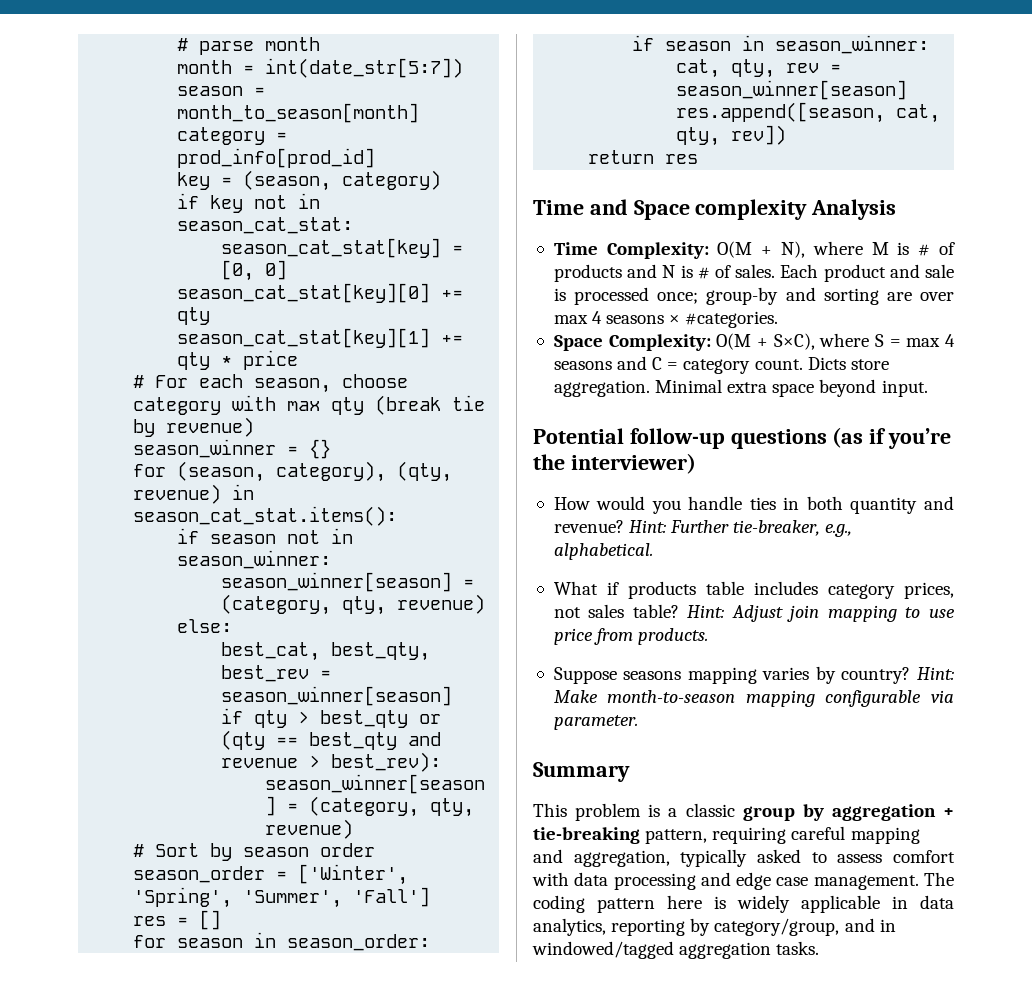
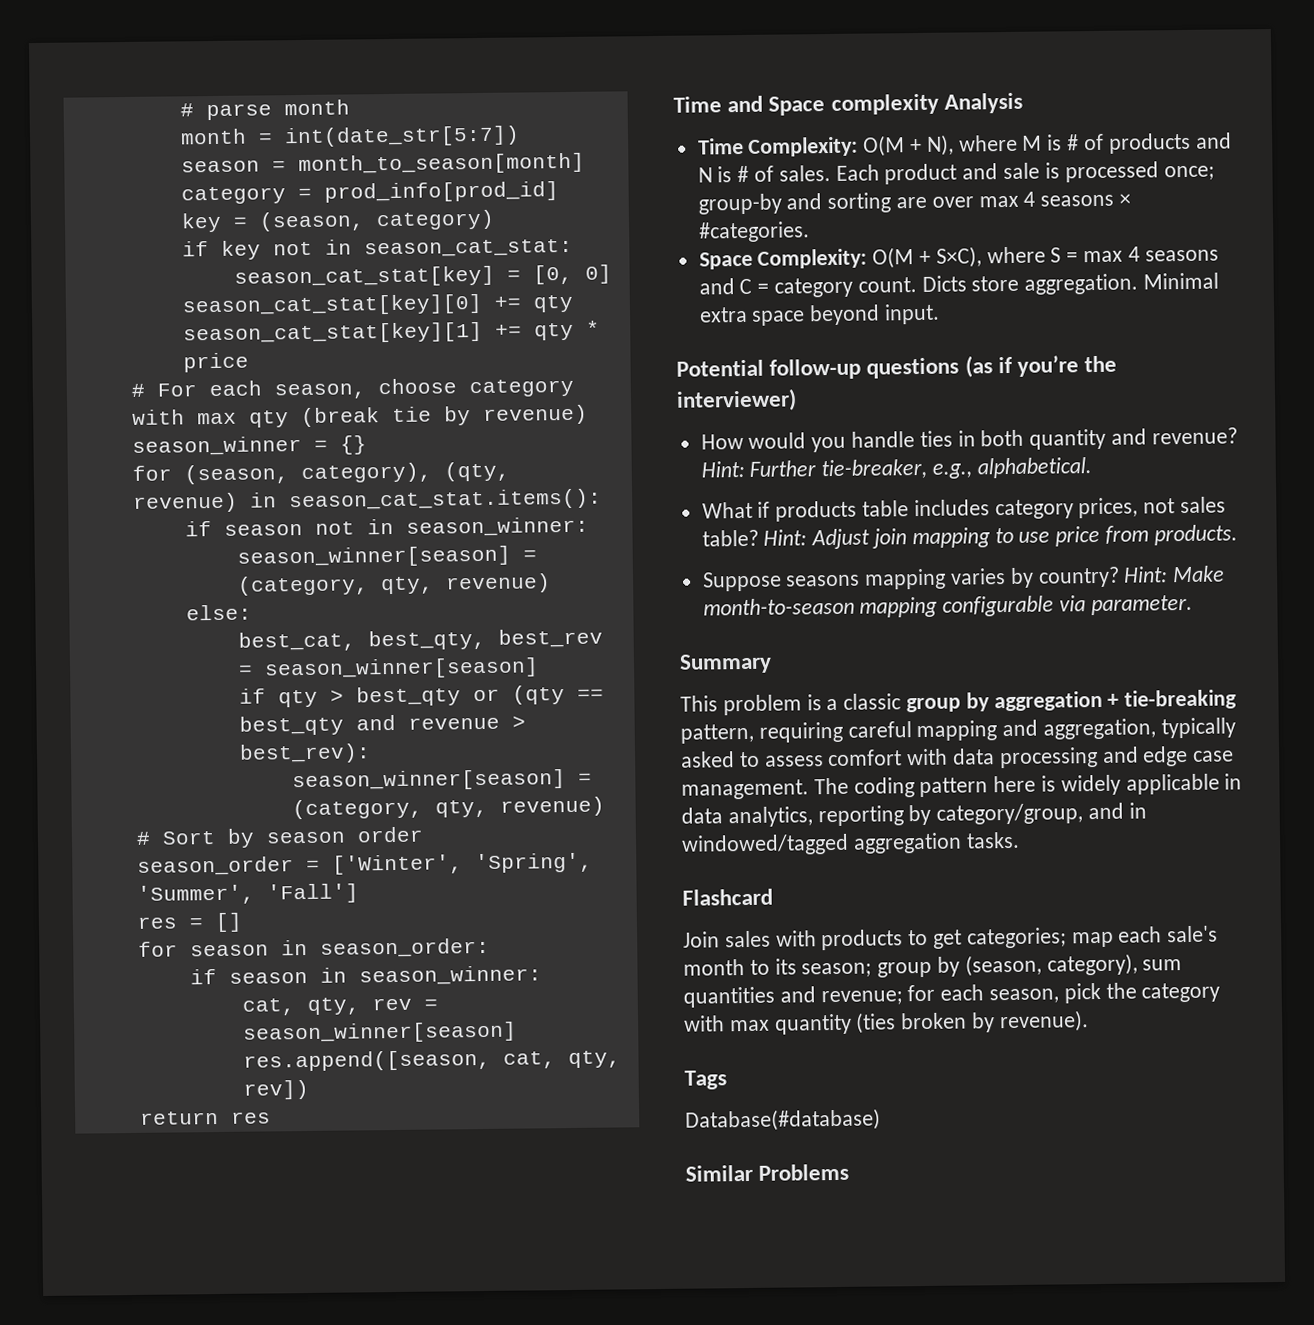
(820, 948) none -> [682,888,773,906] [683,925,1219,951] [683,953,1183,978] [683,982,1221,1008] [684,1010,1089,1035] [684,1070,727,1090] [685,1108,881,1132] [685,1163,850,1182] // Flashcard // Join sales with products to get categories; map each sale's month to its season; group by (season, category), sum quantities and revenue; for each season, pick the category with max quantity (ties broken by revenue). // Tags // Database(#database) // Similar Problems

